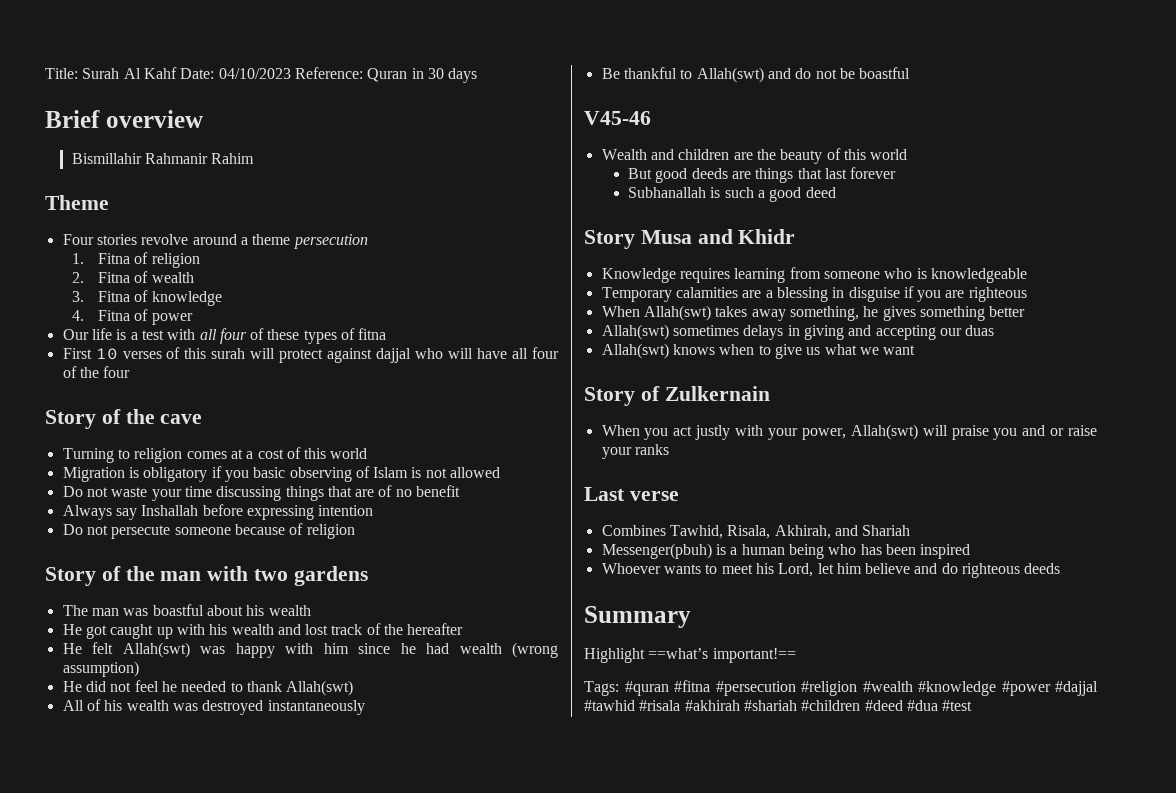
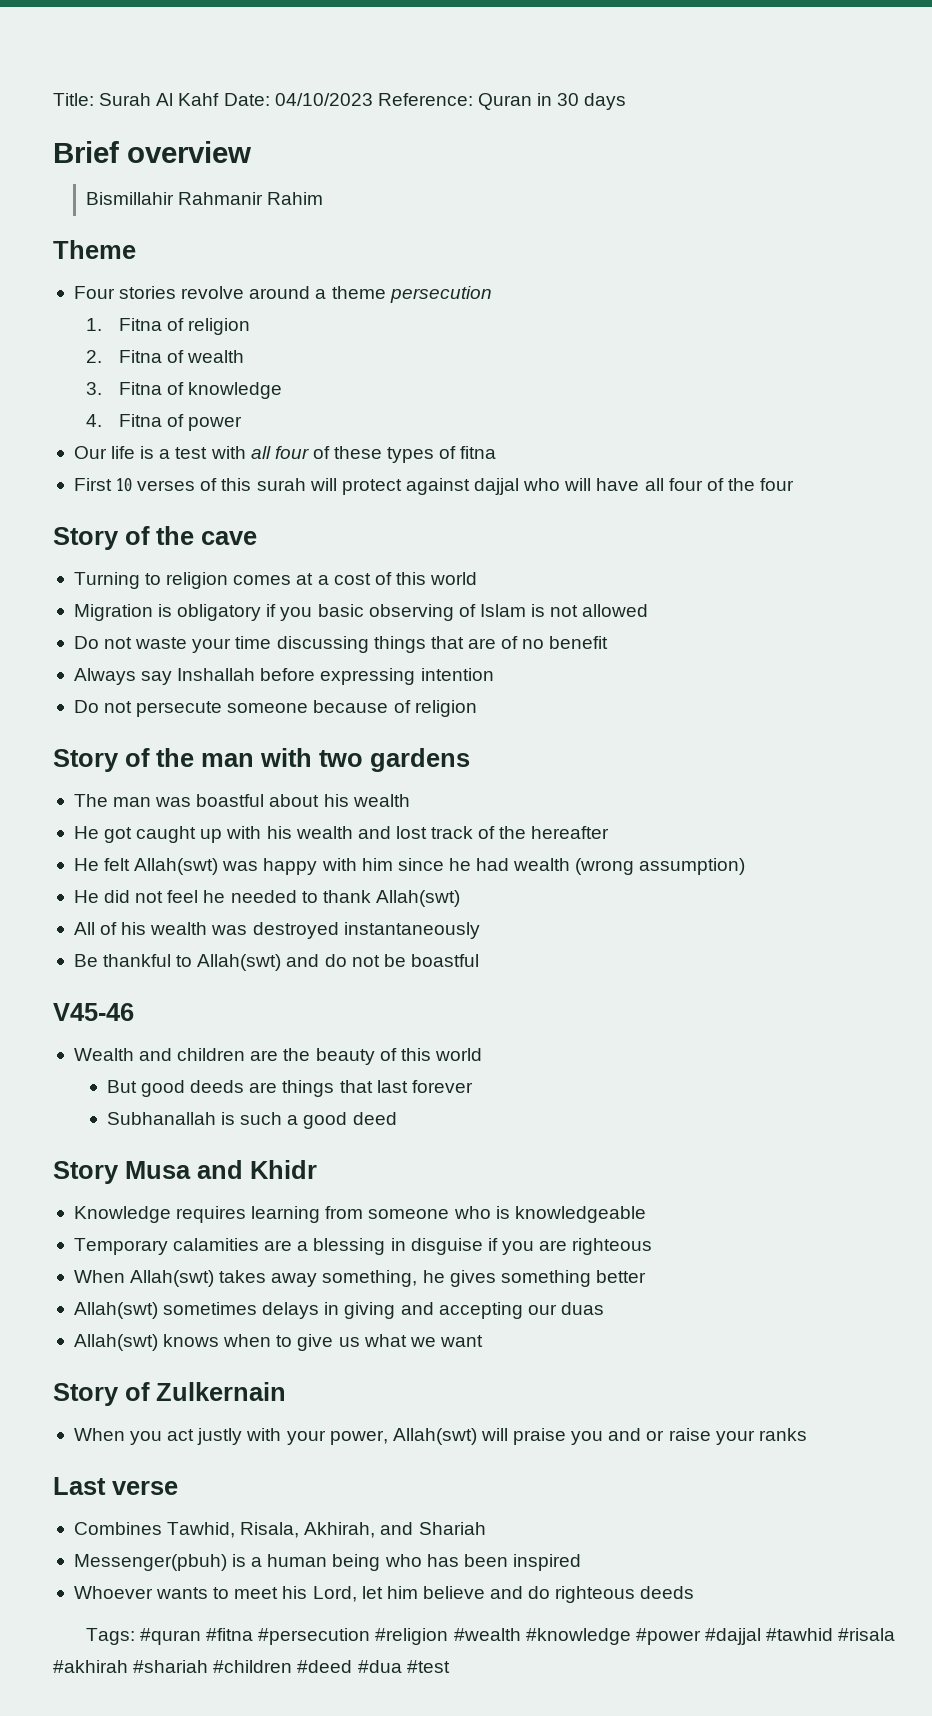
[584,606,691,628] [584,648,796,663] // Summary // Highlight ==what’s important!== -> (695, 1592) none

